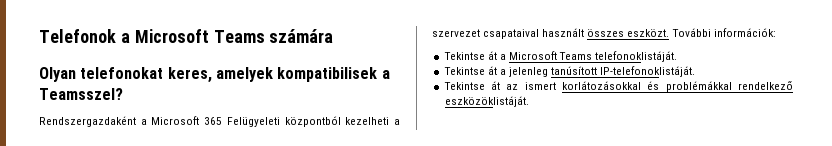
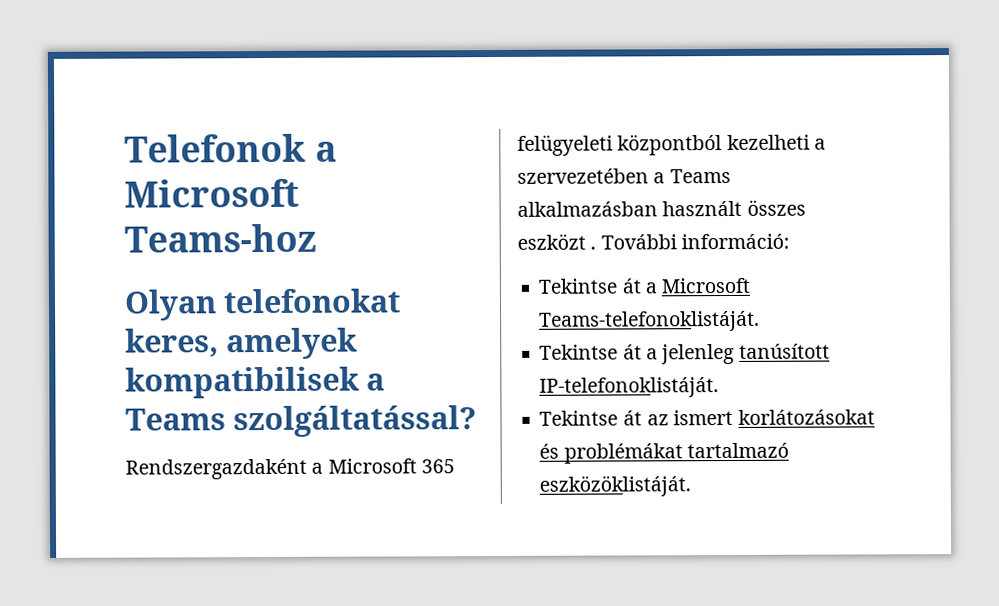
[213,29,334,43] Teams számára -> [124,223,317,253] Teams-hoz
[39,88,123,100] Teamsszel? -> [125,405,478,438] Teams szolgáltatással?
[226,117,280,127] Felügyeleti -> [517,134,613,156] felügyeleti
[432,28,776,39] szervezet csapataival használt összes eszközt. További információk: -> [517,168,731,184] [517,199,806,217] [517,233,790,250] szervezetében a Teams alkalmazásban használt összes eszközt . További információ:
[559,51,678,62] Teams telefonoklistáját. -> [539,310,761,332] Teams-telefonoklistáját.
[561,81,793,92] korlátozásokkal és problémákkal rendelkező -> [738,409,875,425] [539,442,789,464] korlátozásokat és problémákat tartalmazó

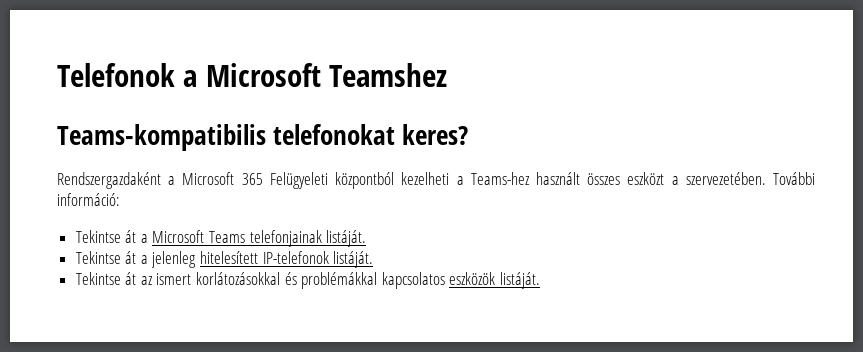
[124,223,317,253] [124,288,402,321] [125,327,359,360] [125,366,386,399] [125,405,478,438] Teams-hoz // Olyan telefonokat keres, amelyek kompatibilisek a Teams szolgáltatással? -> [329,63,448,87] [57,124,469,151] Teamshez // Teams-kompatibilis telefonokat keres?
[517,134,613,156] felügyeleti -> [269,172,328,189] Felügyeleti
[517,168,731,184] [517,201,658,217] szervezetében a Teams alkalmazásban -> [470,172,530,185] Teams-hez
[590,246,597,250] . -> [671,172,766,185] a szervezetében.
[539,310,761,332] Teams-telefonoklistáját. -> [209,230,367,247] Teams telefonjainak listáját.
[738,343,830,359] [539,377,720,398] tanúsított IP-telefonoklistáját. -> [200,251,374,268] hitelesített IP-telefonok listáját.
[738,409,875,425] [539,442,789,464] [539,475,692,497] korlátozásokat és problémákat tartalmazó eszközöklistáját. -> [196,272,540,289] korlátozásokkal és problémákkal kapcsolatos eszközök listáját.

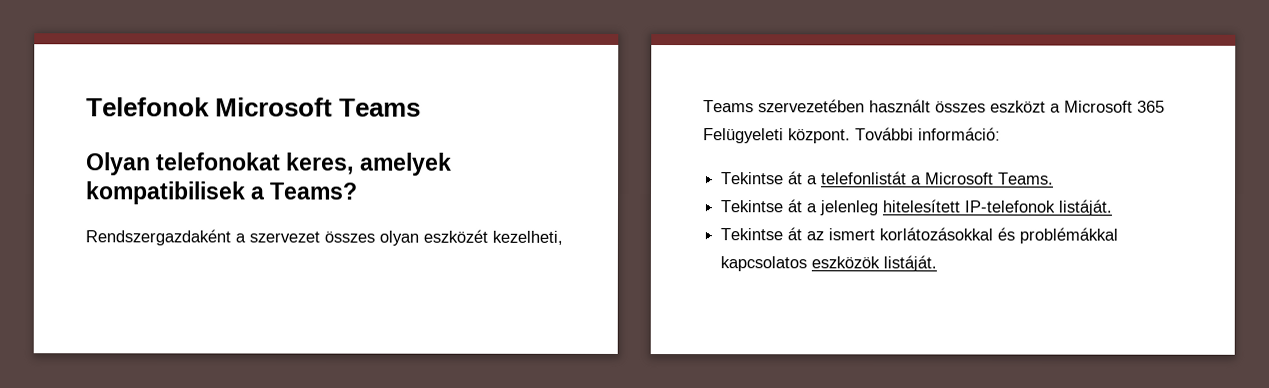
[183,63,448,87] [57,124,469,151] [57,172,766,189] a Microsoft Teamshez // Teams-kompatibilis telefonokat keres? // Rendszergazdaként a Microsoft 365 Felügyeleti központból kezelheti a Teams-hez használt összes eszközt a szervezetében. -> [215,97,422,117] [86,152,452,176] [85,181,359,205] [85,229,563,246] [703,99,1165,113] [703,128,851,144] Microsoft Teams // Olyan telefonokat keres, amelyek kompatibilisek a Teams? // Rendszergazdaként a szervezet összes olyan eszközét kezelheti, Teams szervezetében használt összes eszközt a Microsoft 365 Felügyeleti központ.
[152,230,367,247] Microsoft Teams telefonjainak listáját. -> [821,171,1055,185] telefonlistát a Microsoft Teams.

